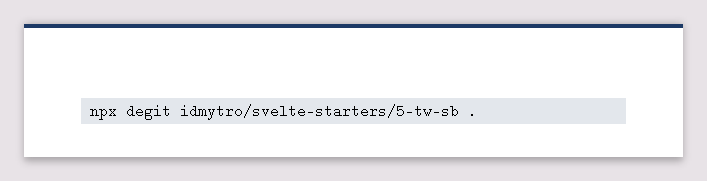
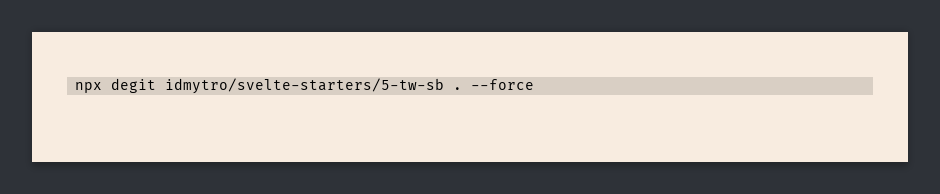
(478, 111) none -> [471,79,535,90] --force

